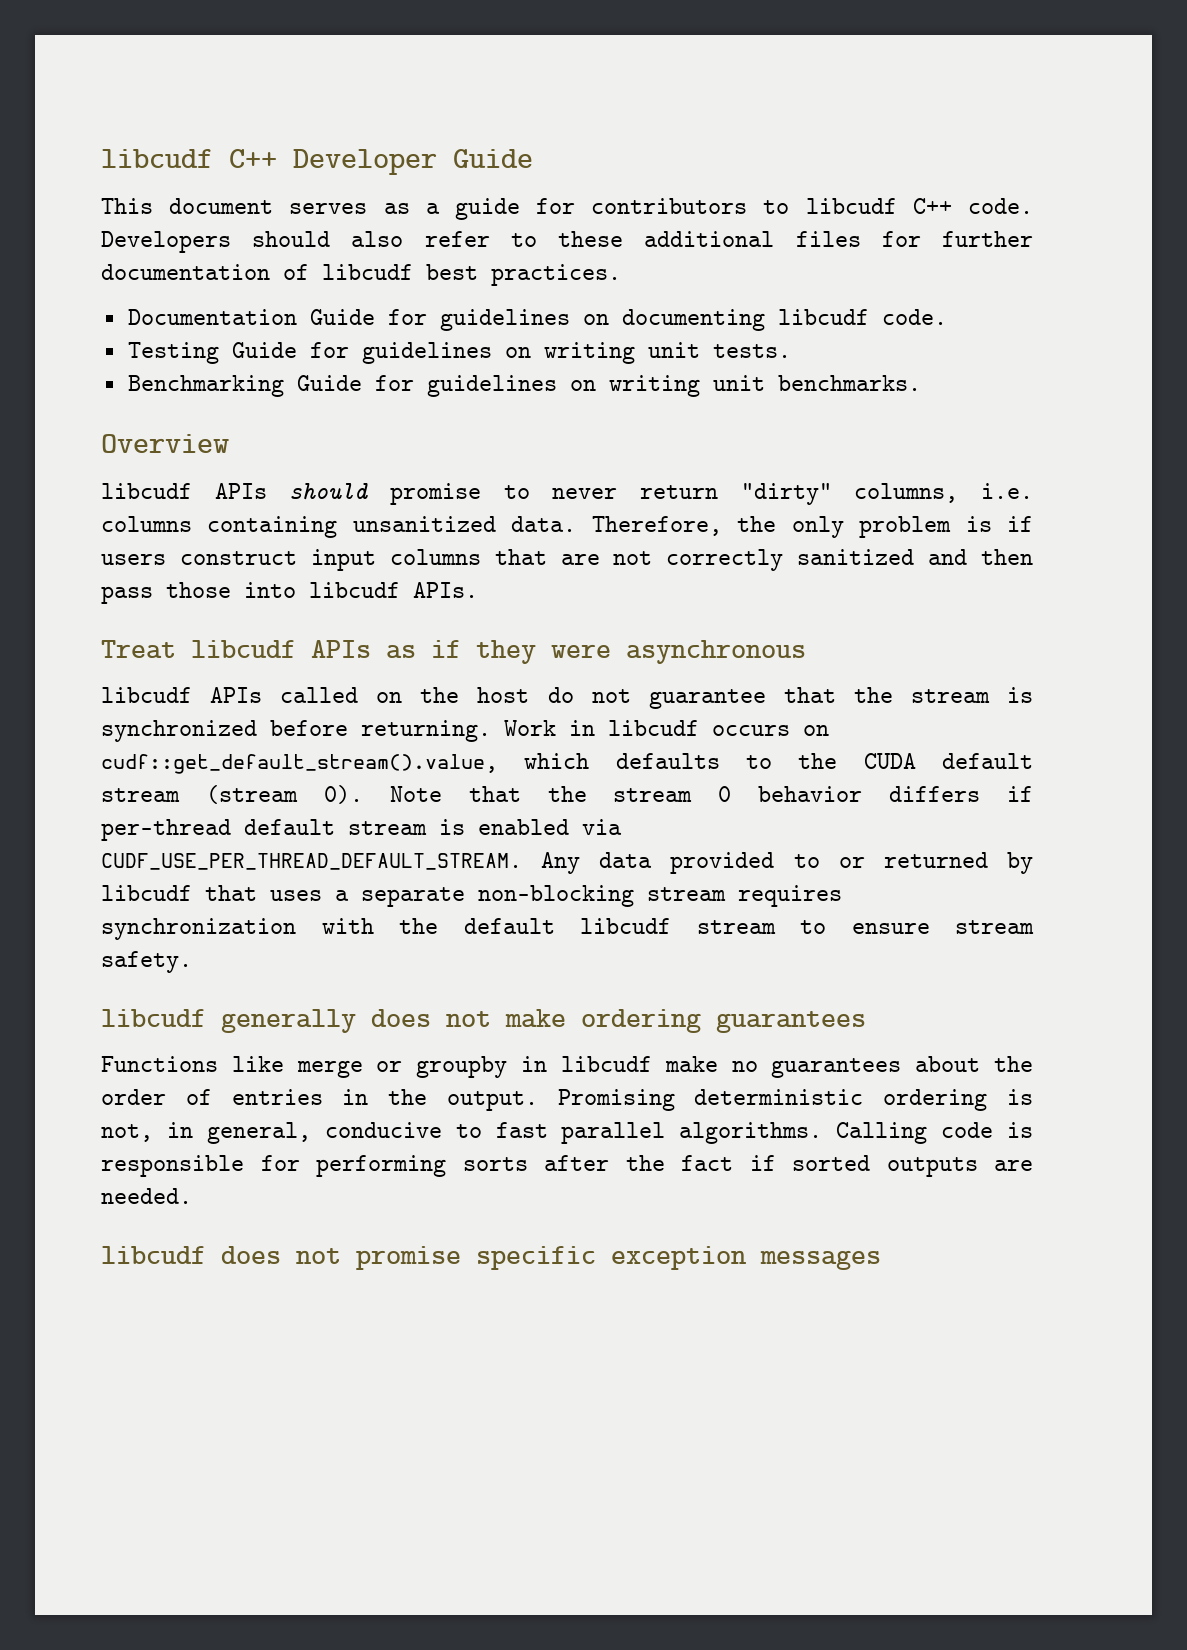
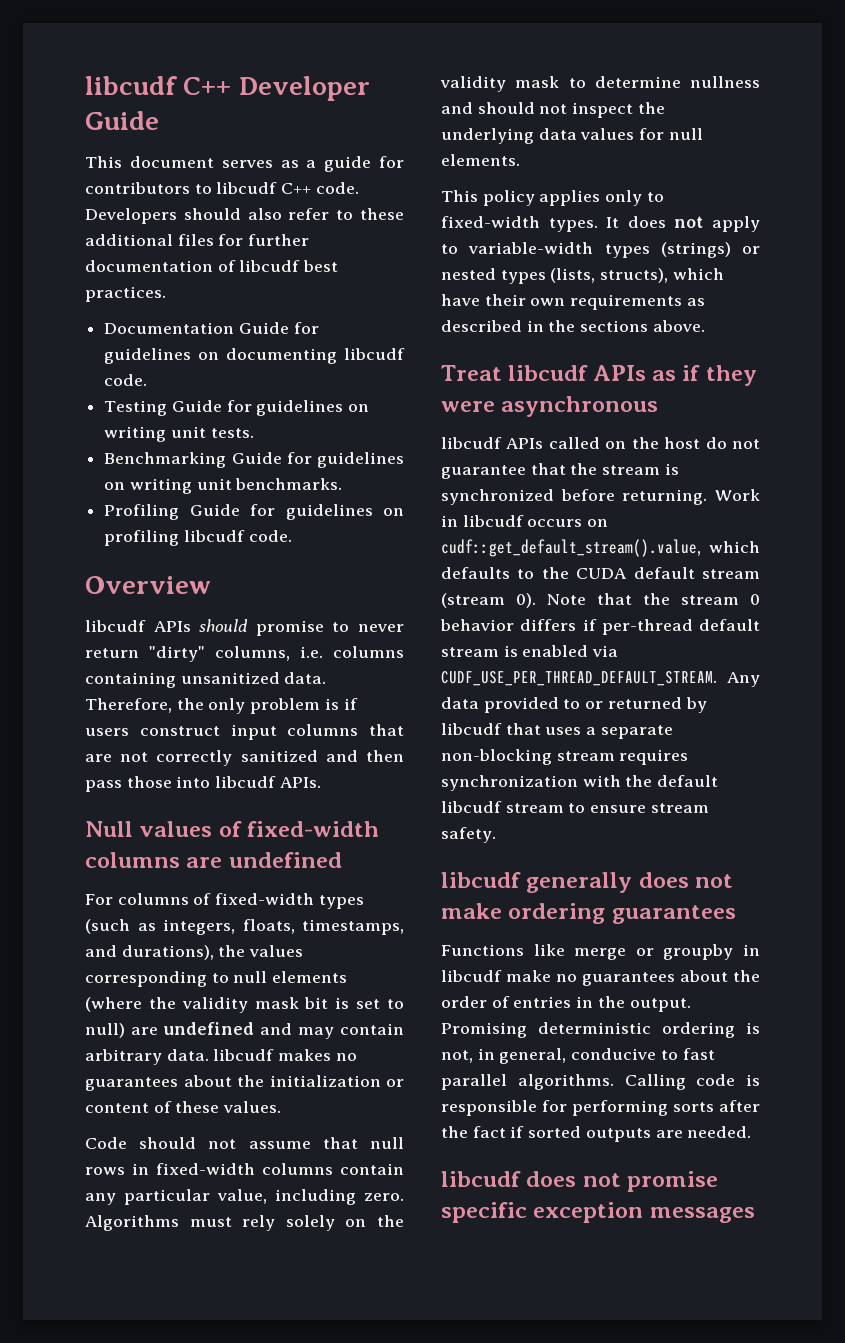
(921, 383) none -> [104,504,404,520] [104,530,292,546] // Profiling Guide for guidelines on profiling libcudf code.
(478, 590) none -> [85,821,380,837] [85,852,342,868] [85,893,364,909] [85,919,404,935] [85,945,304,960] [85,971,348,987] [85,997,404,1013] [85,1022,404,1039] [85,1049,357,1065] [85,1075,404,1091] [85,1101,282,1113] [85,1137,404,1149] [85,1163,404,1175] [85,1189,404,1205] [85,1215,404,1231] [440,76,760,92] [441,102,665,118] [441,128,703,144] [441,154,520,166] [441,190,664,206] [441,216,760,232] [441,242,760,258] [441,268,724,284] [441,294,705,310] [441,320,705,332] // Null values of fixed-width columns are undefined // For columns of fixed-width types (such as integers, floats, timestamps, and durations), the values corresponding to null elements (where the validity mask bit is set to null) are undefined and may contain arbitrary data. libcudf makes no guarantees about the initialization or content of these values. // Code should not assume that null rows in fixed-width columns contain any particular value, including zero. Algorithms must rely solely on the validity mask to determine nullness and should not inspect the underlying data values for null elements. // This policy applies only to fixed-width types. It does not apply to variable-width types (strings) or nested types (lists, structs), which have their own requirements as described in the sections above.

